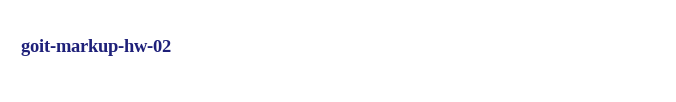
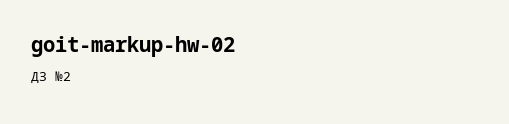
(171, 47) none -> [31,71,71,84] // ДЗ №2

